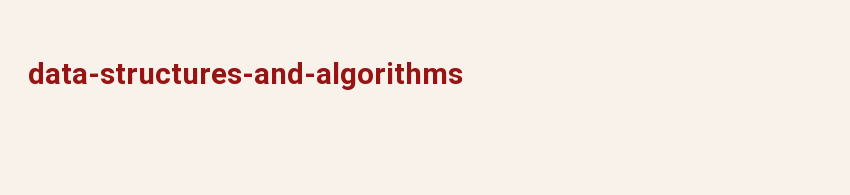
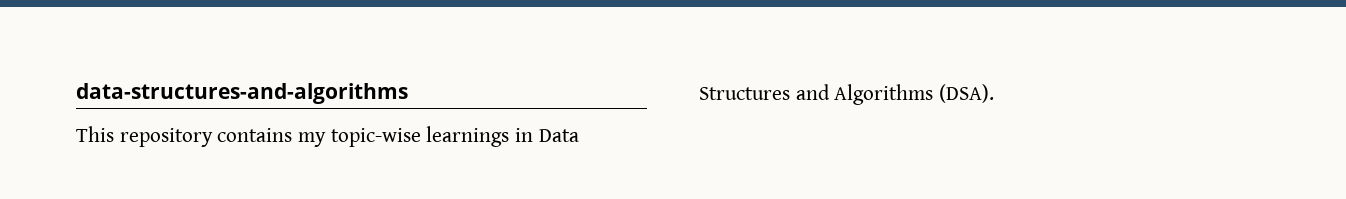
(463, 76) none -> [76,126,579,147] [699,84,995,105] // This repository contains my topic-wise learnings in Data Structures and Algorithms (DSA).

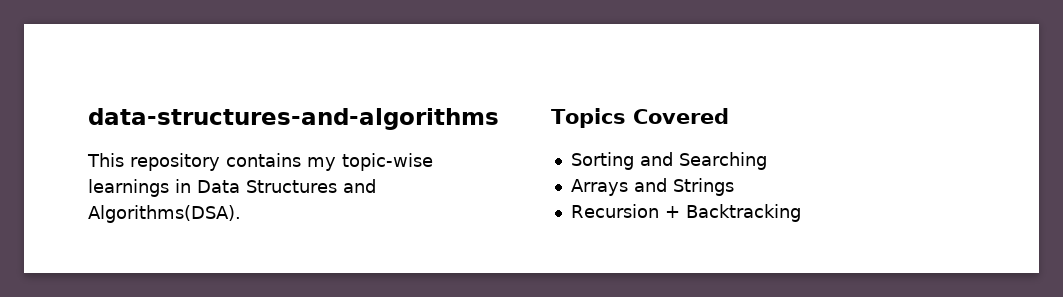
[834,84,995,105] Algorithms (DSA). -> [88,205,241,223] [551,108,729,128] [570,152,767,170] [570,178,734,196] [570,204,801,222] Algorithms(DSA). // Topics Covered // Sorting and Searching // Arrays and Strings // Recursion + Backtracking

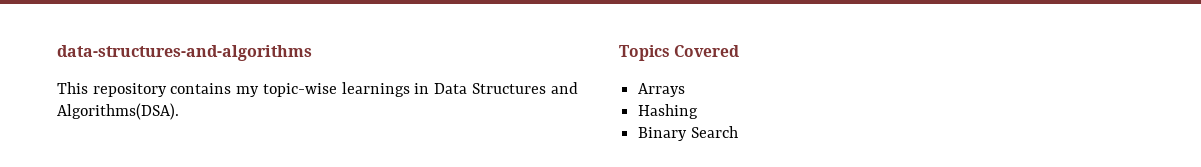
[570,152,767,170] [570,178,734,196] [570,204,801,222] Sorting and Searching // Arrays and Strings // Recursion + Backtracking -> [638,83,686,97] [638,104,699,119] [638,126,738,141] Arrays // Hashing // Binary Search

